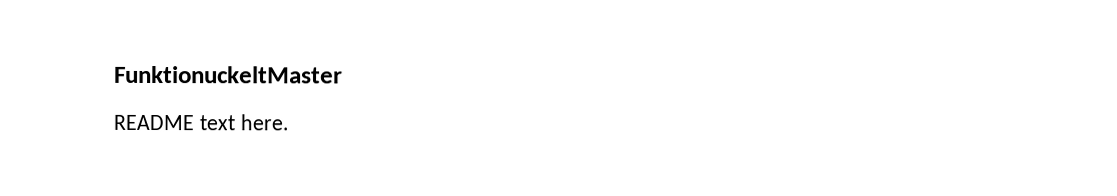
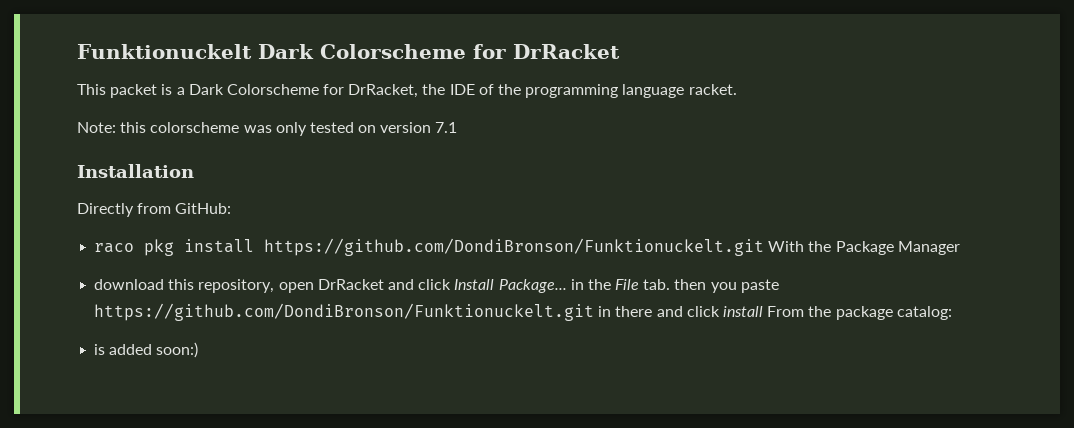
[114,65,343,84] [113,114,289,131] FunktionuckeltMaster // README text here. -> [77,44,620,59] [77,84,737,98] [77,122,458,136] [77,164,194,178] [77,203,232,217] [94,238,960,256] [94,279,779,293] [94,303,952,321] [94,342,199,358] Funktionuckelt Dark Colorscheme for DrRacket // This packet is a Dark Colorscheme for DrRacket, the IDE of the programming language racket. // Note: this colorscheme was only tested on version 7.1 // Installation // Directly from GitHub: // raco pkg install https://github.com/DondiBronson/Funktionuckelt.git With the Package Manager // download this repository, open DrRacket and click Install Package... in the File tab. then you paste https://github.com/DondiBronson/Funktionuckelt.git in there and click install From the package catalog: // is added soon:)

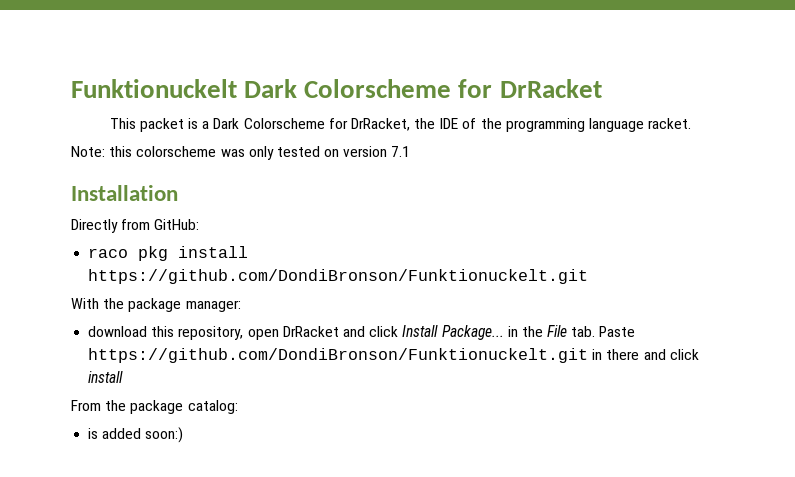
(765, 247) none -> (589, 276) //
[835,241,960,255] Package Manager -> [128,298,241,312] package manager:
[674,279,779,293] then you paste -> [599,326,636,337] Paste
(763, 311) none -> (124, 377) //

